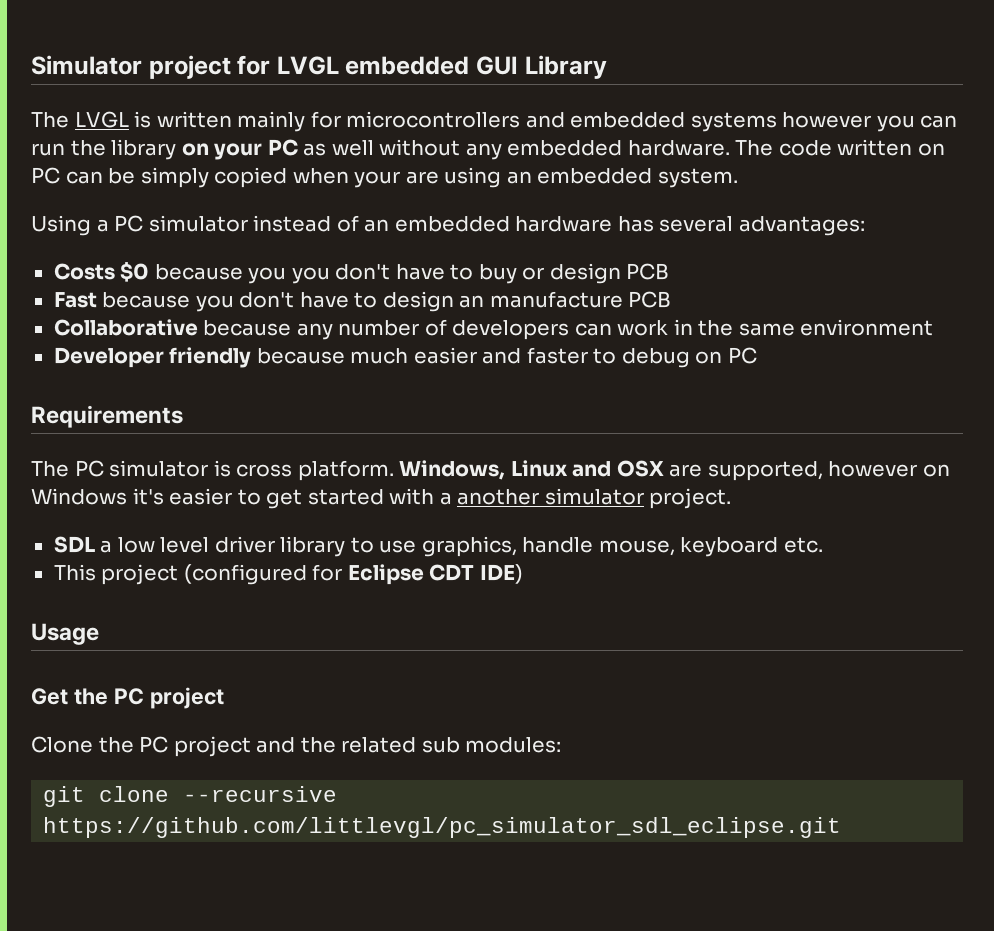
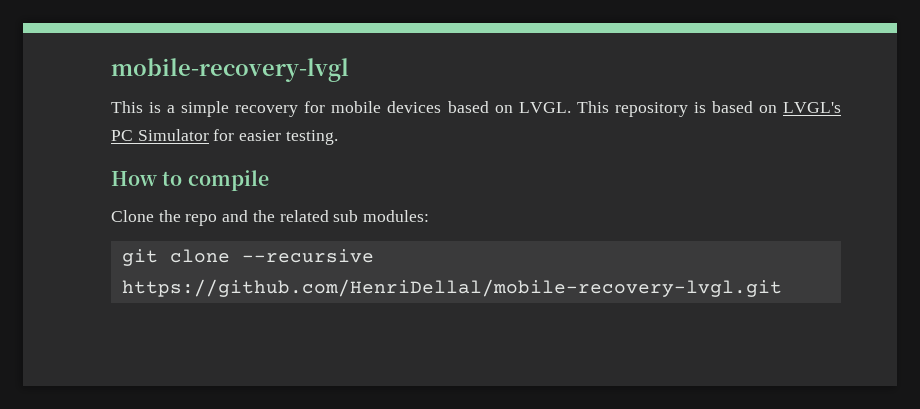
[31,55,607,79] [31,111,958,132] [31,139,946,160] [31,167,738,188] [31,215,865,236] [53,262,670,284] [53,291,672,312] [53,319,934,340] [53,347,757,368] [31,405,183,428] [31,460,950,481] [31,488,732,509] [53,536,823,557] [53,564,523,585] [31,623,99,645] [31,687,224,709] Simulator project for LVGL embedded GUI Library // The LVGL is written mainly for microcontrollers and embedded systems however you can run the library on your PC as well without any embedded hardware. The code written on PC can be simply copied when your are using an embedded system. // Using a PC simulator instead of an embedded hardware has several advantages: // Costs $0 because you you don't have to buy or design PCB // Fast because you don't have to design an manufacture PCB // Collaborative because any number of developers can work in the same environment // Developer friendly because much easier and faster to debug on PC // Requirements // The PC simulator is cross platform. Windows, Linux and OSX are supported, however on Windows it's easier to get started with a another simulator project. // SDL a low level driver library to use graphics, handle mouse, keyboard etc. // This project (configured for Eclipse CDT IDE) // Usage // Get the PC project -> [111,58,349,82] [111,101,841,117] [111,129,338,145] [111,170,269,191] mobile-recovery-lvgl // This is a simple recovery for mobile devices based on LVGL. This repository is based on LVGL's PC Simulator for easier testing. // How to compile
[139,736,251,757] PC project -> [185,214,218,226] repo
[43,817,842,838] https://github.com/littlevgl/pc_simulator_sdl_eclipse.git -> [121,279,782,297] https://github.com/HenriDellal/mobile-recovery-lvgl.git

